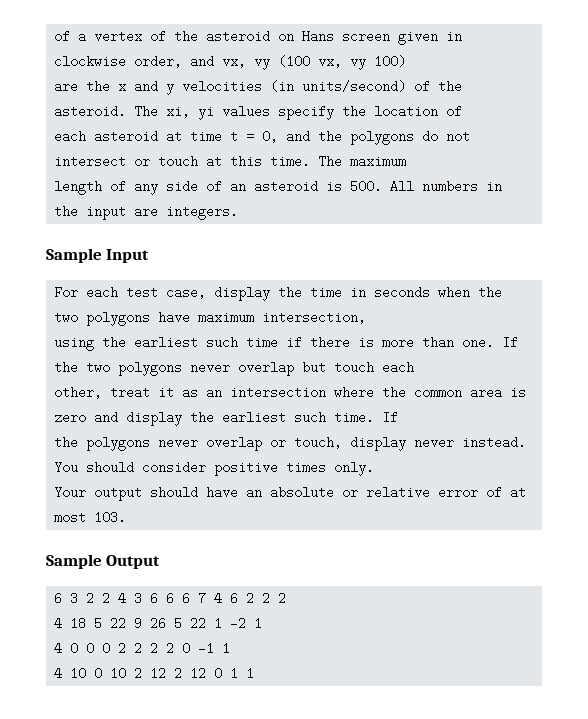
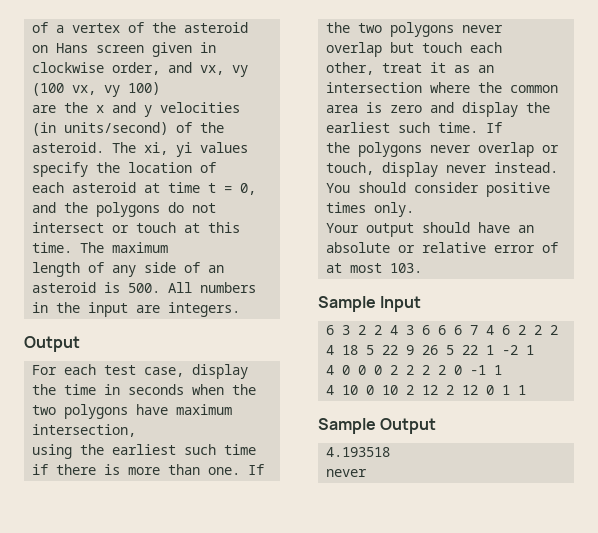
[46,248,150,263] Sample Input -> [24,336,80,352] Output
[106,555,161,569] Output -> [380,296,422,312] Input
(255, 673) none -> [318,418,437,434] [326,447,391,457] [326,469,368,477] // Sample Output // 4.193518 // never

